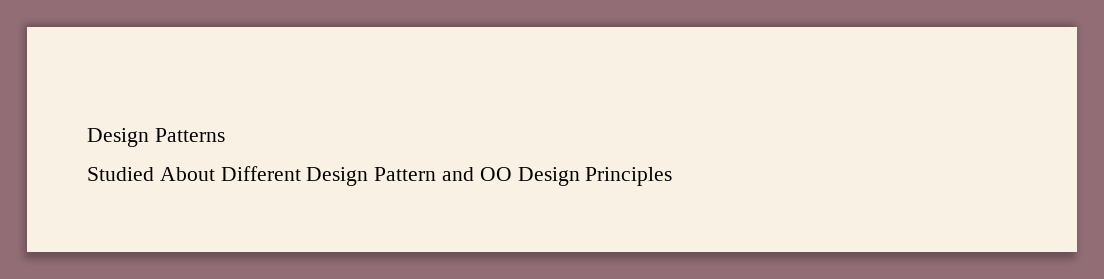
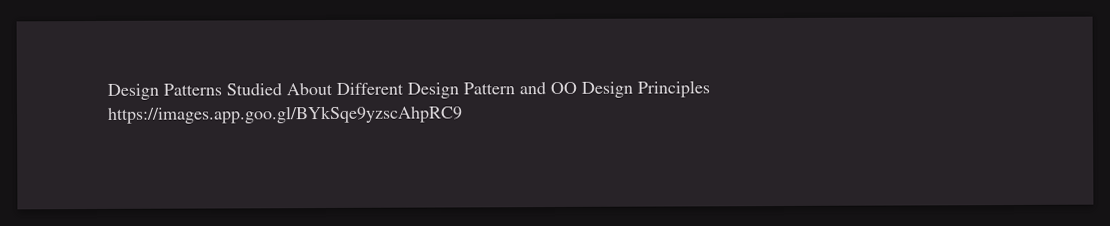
(225, 135) // -> (222, 89) none
(673, 176) none -> [107,105,463,124] https://images.app.goo.gl/BYkSqe9yzscAhpRC9

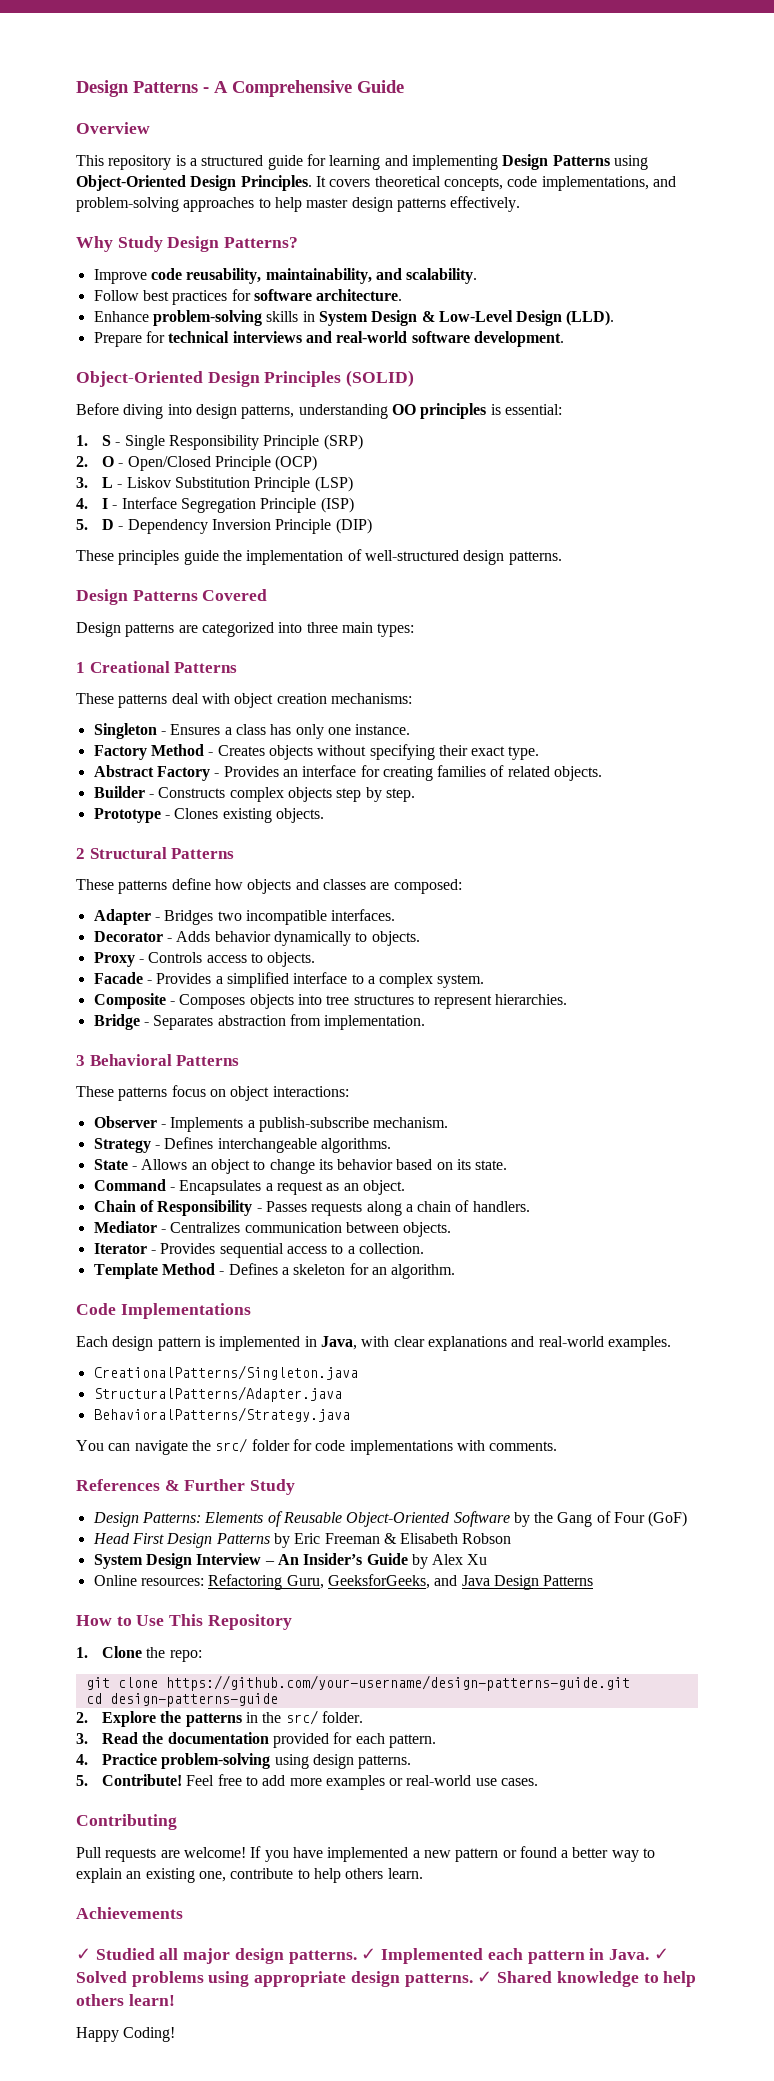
[107,80,710,100] [107,105,463,124] Design Patterns Studied About Different Design Pattern and OO Design Principles https://images.app.goo.gl/BYkSqe9yzscAhpRC9 -> [76,80,404,97] [76,122,150,134] [76,154,648,170] [76,175,676,191] [76,196,521,212] [76,236,299,252] [93,268,478,284] [93,289,403,305] [93,310,615,326] [93,331,564,347] [76,370,415,387] [76,403,562,419] [76,434,363,450] [76,455,318,471] [76,476,353,492] [76,497,354,513] [76,518,372,534] [76,549,562,565] [76,589,268,605] [76,622,415,637] [76,661,238,673] [76,693,412,708] [93,723,411,739] [93,744,540,760] [93,765,603,781] [93,786,415,802] [93,808,324,823] [76,847,235,859] [76,878,462,894] [93,909,396,925] [93,931,420,946] [93,952,316,967] [93,972,485,988] [93,993,568,1009] [93,1014,426,1030] [76,1054,240,1066] [76,1085,349,1101] [93,1116,449,1132] [93,1137,391,1153] [93,1159,508,1174] [93,1179,405,1195] [93,1200,530,1216] [93,1221,452,1237] [93,1243,424,1258] [93,1263,456,1279] [76,1303,251,1319] [76,1336,671,1351] [93,1365,358,1380] [93,1386,342,1402] [93,1407,350,1422] [76,1438,558,1455] [76,1479,296,1495] [92,1511,688,1527] [92,1533,512,1548] [93,1553,488,1569] [93,1574,594,1590] [76,1614,292,1630] [76,1646,202,1662] [85,1675,630,1691] [85,1693,278,1707] [76,1710,363,1727] [76,1732,436,1748] [76,1753,412,1769] [76,1774,539,1790] [76,1814,177,1830] [76,1846,656,1862] [76,1868,423,1883] [76,1907,183,1919] [76,1948,669,1964] [76,1971,697,1987] [76,1994,175,2006] [76,2027,176,2042] Design Patterns - A Comprehensive Guide // Overview // This repository is a structured guide for learning and implementing Design Patterns using Object-Oriented Design Principles. It covers theoretical concepts, code implementations, and problem-solving approaches to help master design patterns effectively. // Why Study Design Patterns? // Improve code reusability, maintainability, and scalability. // Follow best practices for software architecture. // Enhance problem-solving skills in System Design & Low-Level Design (LLD). // Prepare for technical interviews and real-world software development. // Object-Oriented Design Principles (SOLID) // Before diving into design patterns, understanding OO principles is essential: // 1. S - Single Responsibility Principle (SRP) // 2. O - Open/Closed Principle (OCP) // 3. L - Liskov Substitution Principle (LSP) // 4. I - Interface Segregation Principle (ISP) // 5. D - Dependency Inversion Principle (DIP) // These principles guide the implementation of well-structured design patterns. // Design Patterns Covered // Design patterns are categorized into three main types: // 1 Creational Patterns // These patterns deal with object creation mechanisms: // Singleton - Ensures a class has only one instance. // Factory Method - Creates objects without specifying their exact type. // Abstract Factory - Provides an interface for creating families of related objects. // Builder - Constructs complex objects step by step. // Prototype - Clones existing objects. // 2 Structural Patterns // These patterns define how objects and classes are composed: // Adapter - Bridges two incompatible interfaces. // Decorator - Adds behavior dynamically to objects. // Proxy - Controls access to objects. // Facade - Provides a simplified interface to a complex system. // Composite - Composes objects into tree structures to represent hierarchies. // Bridge - Separates abstraction from implementation. // 3 Behavioral Patterns // These patterns focus on object interactions: // Observer - Implements a publish-subscribe mechanism. // Strategy - Defines interchangeable algorithms. // State - Allows an object to change its behavior based on its state. // Command - Encapsulates a request as an object. // Chain of Responsibility - Passes requests along a chain of handlers. // Mediator - Centralizes communication between objects. // Iterator - Provides sequential access to a collection. // Template Method - Defines a skeleton for an algorithm. // Code Implementations // Each design pattern is implemented in Java, with clear explanations and real-world examples. // CreationalPatterns/Singleton.java // StructuralPatterns/Adapter.java // BehavioralPatterns/Strategy.java // You can navigate the src/ folder for code implementations with comments. // References & Further Study // Design Patterns: Elements of Reusable Object-Oriented Software by the Gang of Four (GoF) // Head First Design Patterns by Eric Freeman & Elisabeth Robson // System Design Interview – An Insider’s Guide by Alex Xu // Online resources: Refactoring Guru, GeeksforGeeks, and Java Design Patterns // How to Use This Repository // 1. Clone the repo: // git clone https://github.com/your-username/design-patterns-guide.git // cd design-patterns-guide // 2. Explore the patterns in the src/ folder. // 3. Read the documentation provided for each pattern. // 4. Practice problem-solving using design patterns. // 5. Contribute! Feel free to add more examples or real-world use cases. // Contributing // Pull requests are welcome! If you have implemented a new pattern or found a better way to explain an existing one, contribute to help others learn. // Achievements // ✓ Studied all major design patterns. ✓ Implemented each pattern in Java. ✓ Solved problems using appropriate design patterns. ✓ Shared knowledge to help others learn! // Happy Coding!

